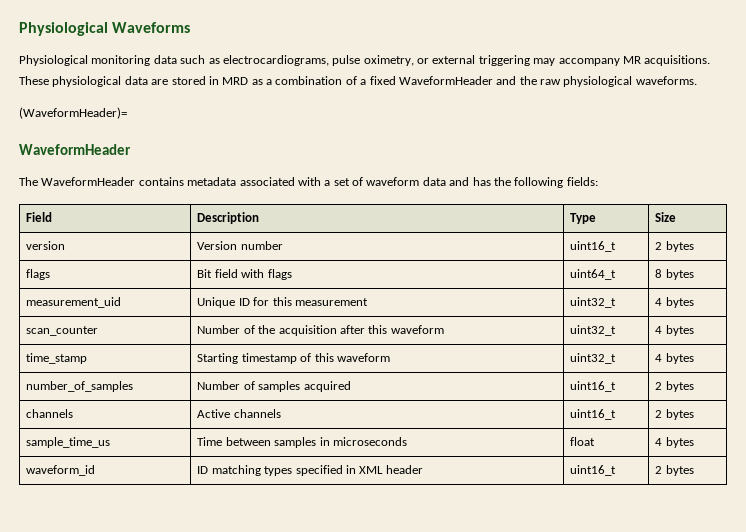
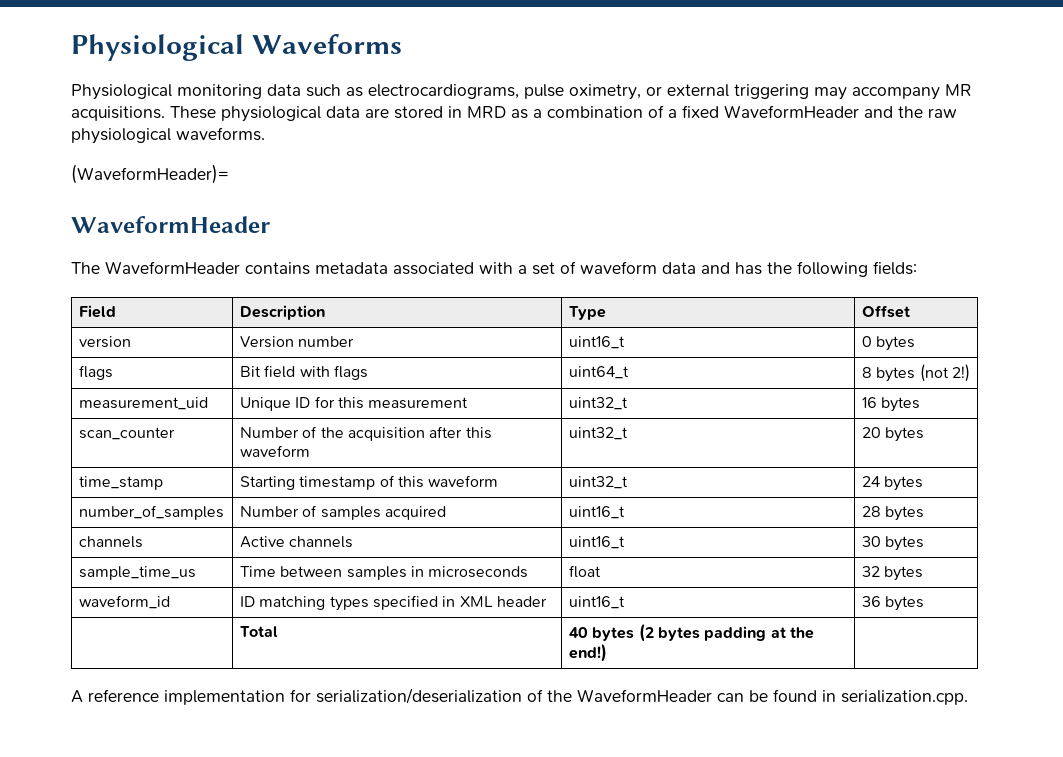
[655,212,677,222] Size -> [861,305,910,318] Offset
[655,242,663,250] 2 -> [861,336,872,347] 0
(694, 274) none -> [919,364,970,382] (not 2!)
[655,298,663,306] 4 -> [861,397,877,408] 16
[655,326,663,334] 4 -> [861,427,881,438] 20
[655,354,663,362] 4 -> [861,476,880,487] 24
[655,382,663,390] 2 -> [861,506,881,517] 28
[655,410,663,418] 2 -> [861,536,881,547] 30
[655,438,663,446] 4 -> [861,566,880,577] 32
[655,465,694,476] 2 bytes -> [861,596,925,611] [239,626,278,637] [568,624,814,642] [568,644,607,662] [71,688,968,705] 36 bytes // | Total | 40 bytes (2 bytes padding at the end!) | // A reference implementation for serialization/deserialization of the WaveformHeader can be found in serialization.cpp.

